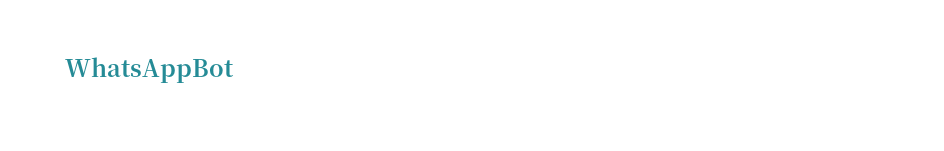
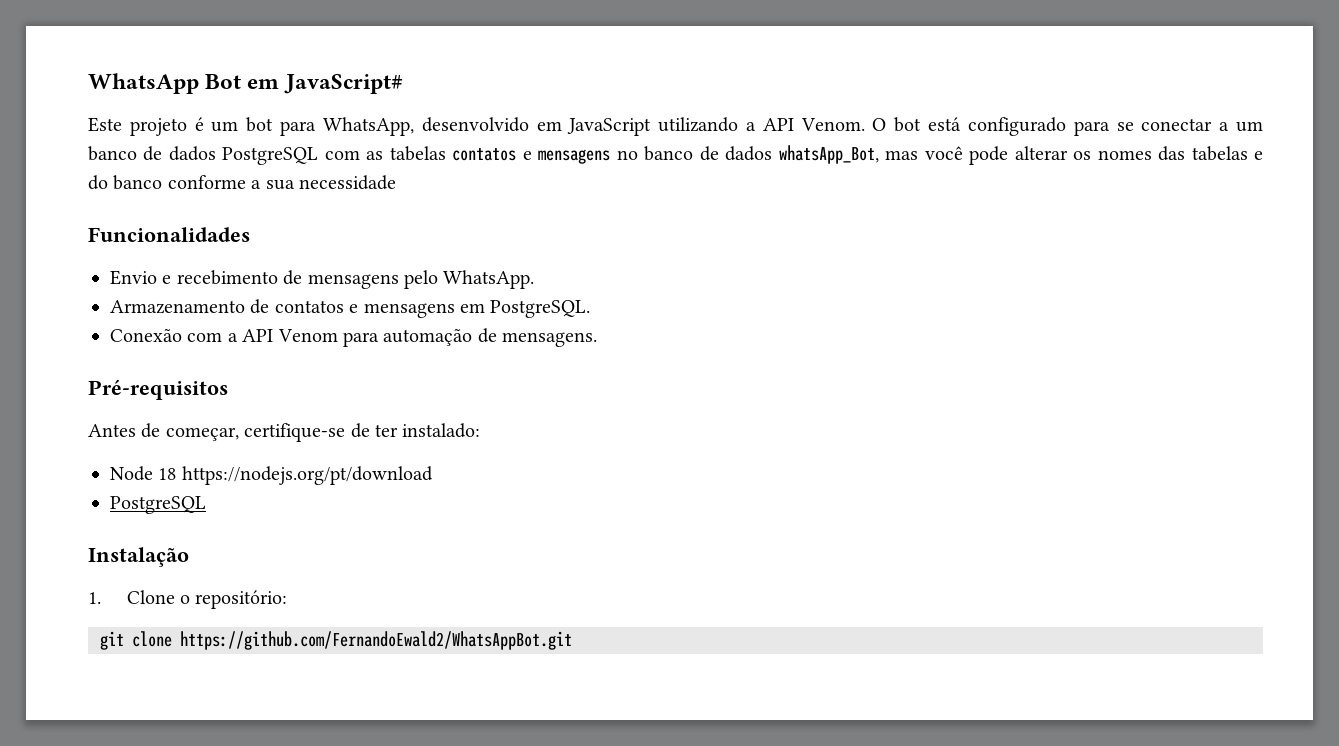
[65,57,234,83] WhatsAppBot -> [88,73,403,94] [88,117,1264,136] [88,145,1264,165] [88,175,396,190] [88,227,250,242] [110,270,535,289] [110,299,591,318] [110,328,598,347] [88,379,228,400] [88,423,481,442] [110,466,433,485] [110,496,206,514] [88,547,189,567] [88,590,288,609] [100,631,572,650] WhatsApp Bot em JavaScript# // Este projeto é um bot para WhatsApp, desenvolvido em JavaScript utilizando a API Venom. O bot está configurado para se conectar a um banco de dados PostgreSQL com as tabelas contatos e mensagens no banco de dados whatsApp_Bot, mas você pode alterar os nomes das tabelas e do banco conforme a sua necessidade // Funcionalidades // Envio e recebimento de mensagens pelo WhatsApp. // Armazenamento de contatos e mensagens em PostgreSQL. // Conexão com a API Venom para automação de mensagens. // Pré-requisitos // Antes de começar, certifique-se de ter instalado: // Node 18 https://nodejs.org/pt/download // PostgreSQL // Instalação // 1. Clone o repositório: // git clone https://github.com/FernandoEwald2/WhatsAppBot.git

